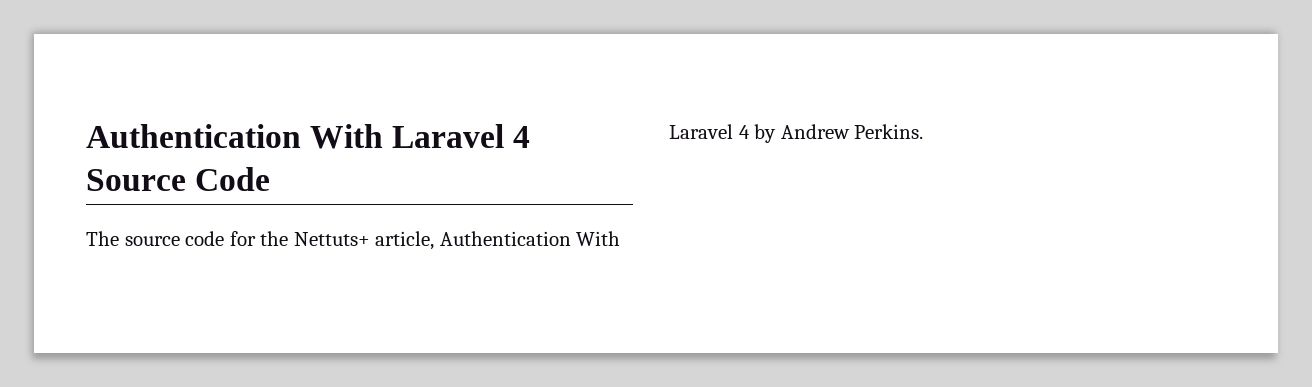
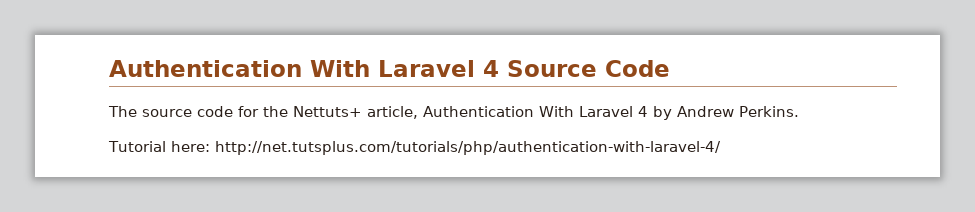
(924, 131) none -> [108,141,721,155] // Tutorial here: http://net.tutsplus.com/tutorials/php/authentication-with-laravel-4/

